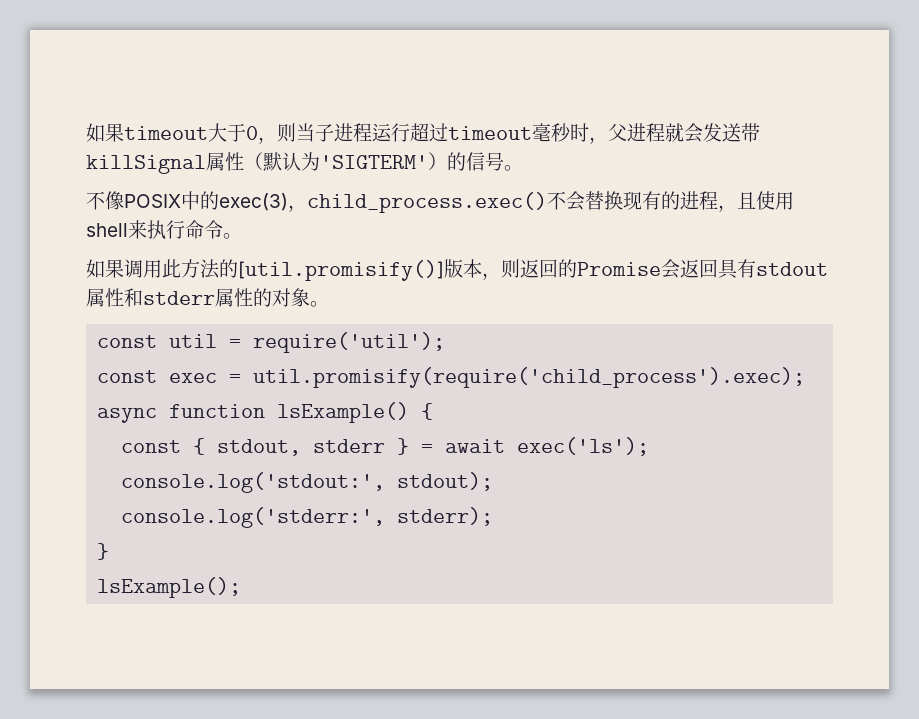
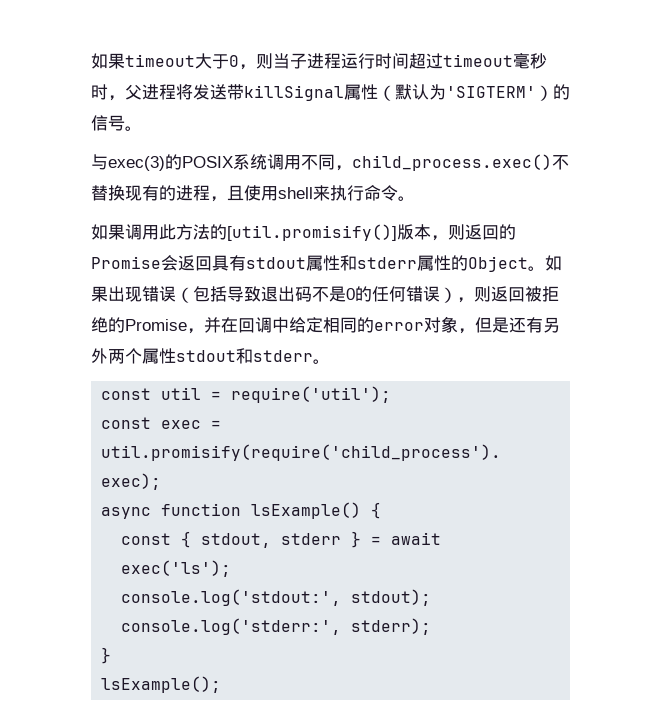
(410, 132) none -> [375,53,409,69] 时间
[665,123,703,143] 就会 -> [176,84,193,100] 将
[86,191,288,211] 不像POSIX中的exec(3) -> [91,154,335,171] 与exec(3)的POSIX系统调用不同
[566,191,585,211] 会 -> (569, 162) none
[272,288,310,307] 对象 -> [468,255,562,272] [91,286,559,303] [91,316,560,334] [91,348,313,364] Object。如果出现错误（包括导致退出码不是0的任何错误），则返回被拒绝的Promise，并在回调中给定相同的error对象，但是还有另外两个属性stdout和stderr

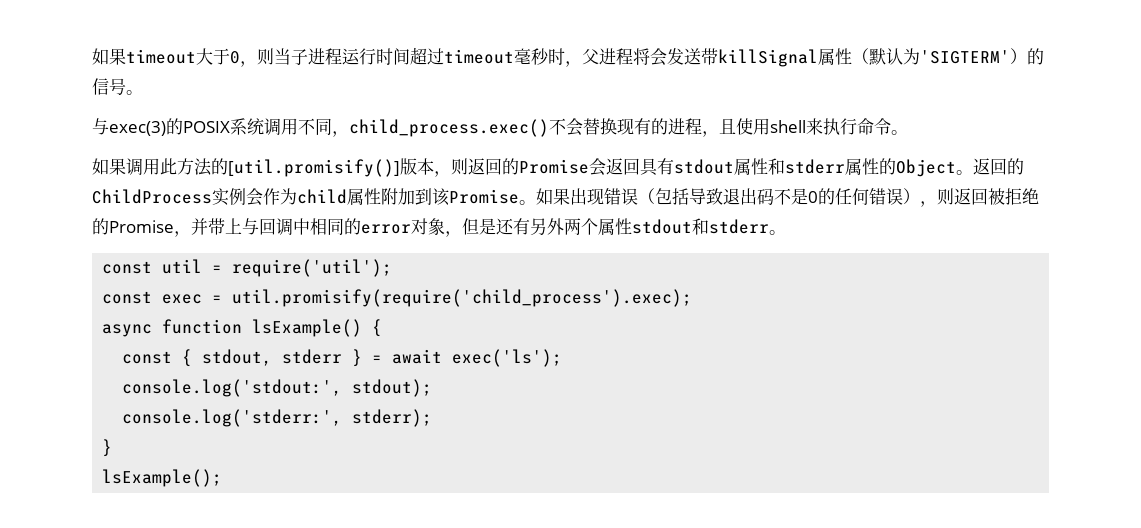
(193, 92) none -> [650,48,667,66] 会
(569, 162) none -> [566,118,583,136] 会
(545, 268) none -> [973,158,1024,175] [92,188,536,206] 返回的ChildProcess实例会作为child属性附加到该Promise。
[221,317,323,333] 在回调中给定 -> [208,218,310,236] 带上与回调中

